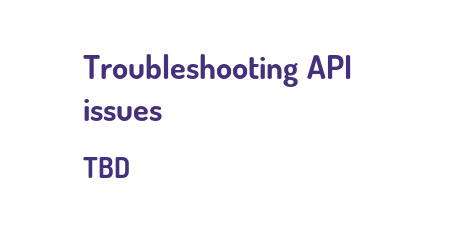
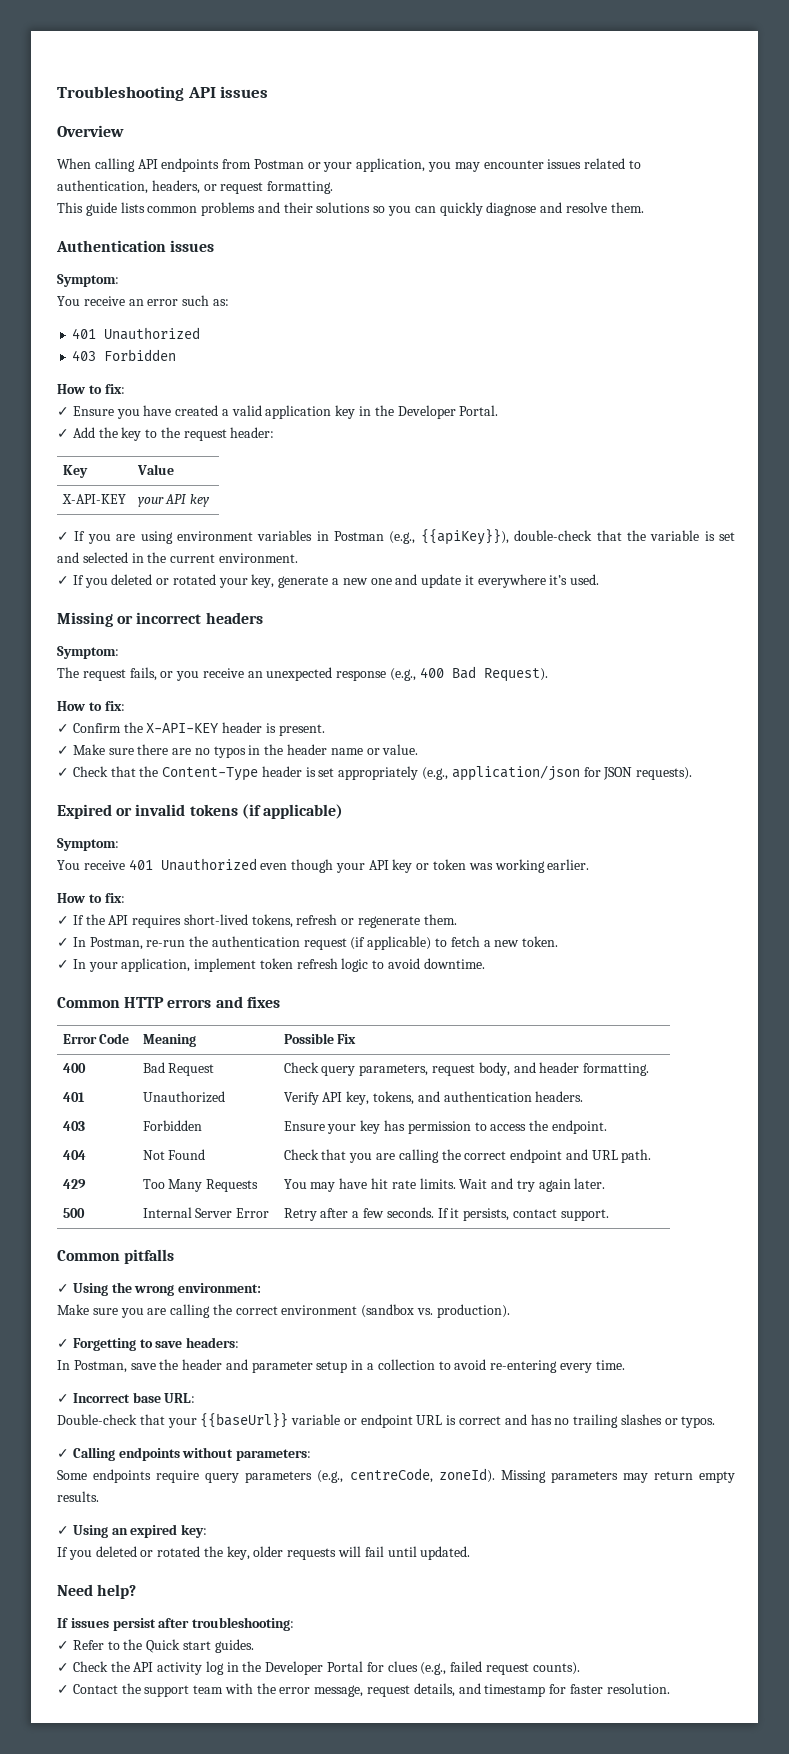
[83,157,130,178] TBD -> [57,125,124,137] [57,158,641,172] [57,180,334,194] [57,202,644,216] [56,240,215,252] [57,274,119,287] [57,295,229,306] [72,327,201,340] [72,349,177,361] [57,384,125,394] [57,405,499,419] [57,427,275,441] [62,465,88,478] [136,464,174,475] [61,494,126,504] [137,494,211,507] [57,529,735,545] [57,552,298,563] [57,574,600,588] [57,612,263,627] [57,646,119,659] [57,666,548,682] [57,701,125,711] [57,722,325,736] [57,744,419,758] [57,765,693,781] [57,804,343,819] [57,838,119,851] [57,858,590,873] [57,893,125,903] [57,914,457,928] [57,936,559,950] [57,958,485,972] [57,996,280,1008] [62,1033,130,1044] [142,1034,196,1047] [283,1033,357,1044] [62,1063,86,1073] [142,1062,215,1076] [283,1062,650,1076] [62,1092,85,1102] [142,1091,225,1103] [283,1091,584,1105] [62,1121,85,1131] [142,1120,202,1131] [283,1120,607,1134] [62,1150,86,1160] [142,1149,206,1160] [283,1149,652,1163] [62,1179,86,1189] [142,1179,259,1192] [283,1178,606,1192] [62,1208,85,1218] [142,1207,270,1218] [283,1207,609,1221] [57,1249,175,1264] [57,1282,262,1296] [57,1304,510,1318] [57,1337,240,1351] [57,1359,625,1373] [57,1392,196,1403] [57,1413,716,1428] [57,1447,312,1461] [57,1468,736,1483] [57,1491,99,1502] [57,1524,208,1538] [57,1546,471,1560] [57,1584,137,1599] [57,1617,295,1631] [57,1639,254,1653] [57,1661,580,1675] [57,1683,670,1697] Overview // When calling API endpoints from Postman or your application, you may encounter issues related to authentication, headers, or request formatting. // This guide lists common problems and their solutions so you can quickly diagnose and resolve them. // Authentication issues // Symptom: // You receive an error such as: // 401 Unauthorized // 403 Forbidden // How to fix: // ✓ Ensure you have created a valid application key in the Developer Portal. // ✓ Add the key to the request header: // Key | Value // X-API-KEY | your API key // ✓ If you are using environment variables in Postman (e.g., {{apiKey}}), double-check that the variable is set and selected in the current environment. // ✓ If you deleted or rotated your key, generate a new one and update it everywhere it’s used. // Missing or incorrect headers // Symptom: // The request fails, or you receive an unexpected response (e.g., 400 Bad Request). // How to fix: // ✓ Confirm the X-API-KEY header is present. // ✓ Make sure there are no typos in the header name or value. // ✓ Check that the Content-Type header is set appropriately (e.g., application/json for JSON requests). // Expired or invalid tokens (if applicable) // Symptom: // You receive 401 Unauthorized even though your API key or token was working earlier. // How to fix: // ✓ If the API requires short-lived tokens, refresh or regenerate them. // ✓ In Postman, re-run the authentication request (if applicable) to fetch a new token. // ✓ In your application, implement token refresh logic to avoid downtime. // Common HTTP errors and fixes // Error Code | Meaning | Possible Fix // 400 | Bad Request | Check query parameters, request body, and header formatting. // 401 | Unauthorized | Verify API key, tokens, and authentication headers. // 403 | Forbidden | Ensure your key has permission to access the endpoint. // 404 | Not Found | Check that you are calling the correct endpoint and URL path. // 429 | Too Many Requests | You may have hit rate limits. Wait and try again later. // 500 | Internal Server Error | Retry after a few seconds. If it persists, contact support. // Common pitfalls // ✓ Using the wrong environment: // Make sure you are calling the correct environment (sandbox vs. production). // ✓ Forgetting to save headers: // In Postman, save the header and parameter setup in a collection to avoid re-entering every time. // ✓ Incorrect base URL: // Double-check that your {{baseUrl}} variable or endpoint URL is correct and has no trailing slashes or typos. // ✓ Calling endpoints without parameters: // Some endpoints require query parameters (e.g., centreCode, zoneId). Missing parameters may return empty results. // ✓ Using an expired key: // If you deleted or rotated the key, older requests will fail until updated. // Need help? // If issues persist after troubleshooting: // ✓ Refer to the Quick start guides. // ✓ Check the API activity log in the Developer Portal for clues (e.g., failed request counts). // ✓ Contact the support team with the error message, request details, and timestamp for faster resolution.

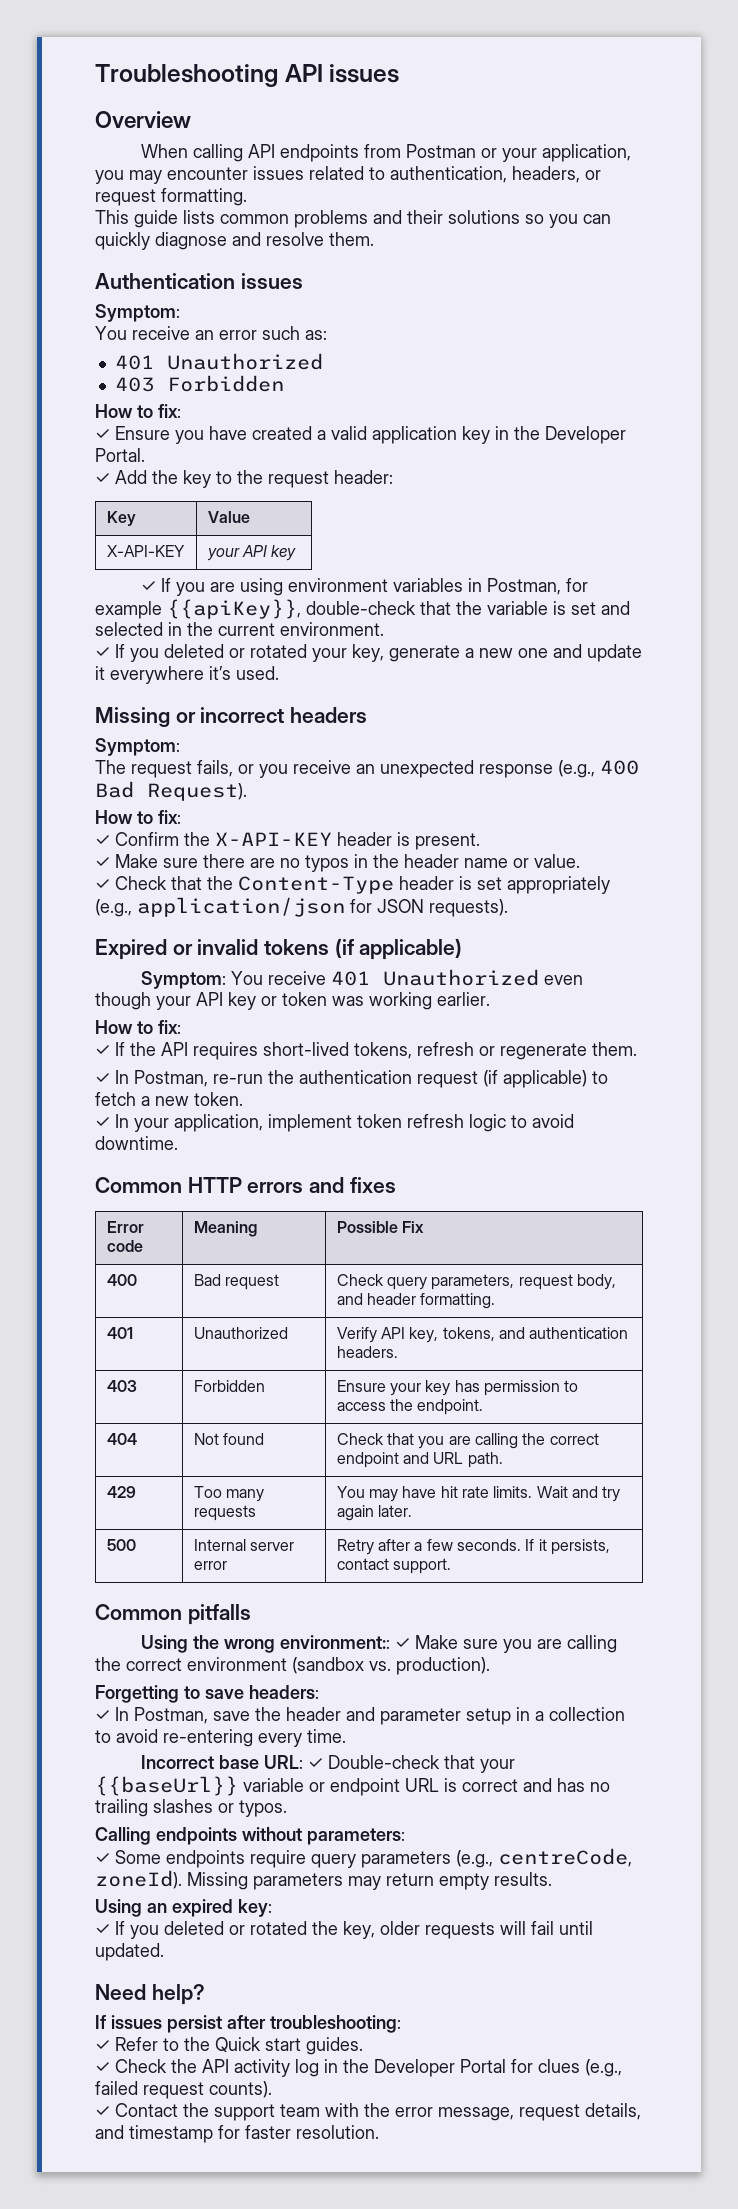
[334,529,509,545] Postman (e.g., {{apiKey}}), -> [486,578,588,595] [95,599,301,619] Postman, for example {{apiKey}},
(119, 844) // -> (226, 980) none
[99,1033,130,1044] Code -> [106,1240,143,1252] code
[168,1063,215,1076] Request -> [225,1274,280,1290] request
[168,1149,206,1160] Found -> [223,1433,265,1445] found
[168,1179,259,1192] Many Requests -> [226,1489,265,1502] [193,1505,256,1521] many requests
[195,1208,270,1218] Server Error -> [250,1542,295,1551] [193,1561,227,1570] server error
[57,1284,69,1293] ✓ -> (251, 1614) none
[178,1283,262,1293] environment: // -> [279,1635,410,1649] environment:: ✓
[57,1339,69,1348] ✓ -> (490, 1666) none
(240, 1342) none -> [95,1710,110,1721] ✓
[57,1394,69,1403] ✓ -> (346, 1736) none
(196, 1398) // -> [307,1758,323,1769] ✓
[57,1449,69,1458] ✓ -> (287, 1808) none
(312, 1455) none -> [95,1853,110,1864] ✓
[57,1526,69,1535] ✓ -> (552, 1879) none
(208, 1531) none -> [95,1924,110,1935] ✓

